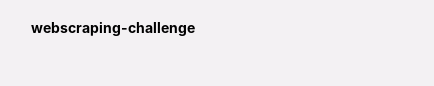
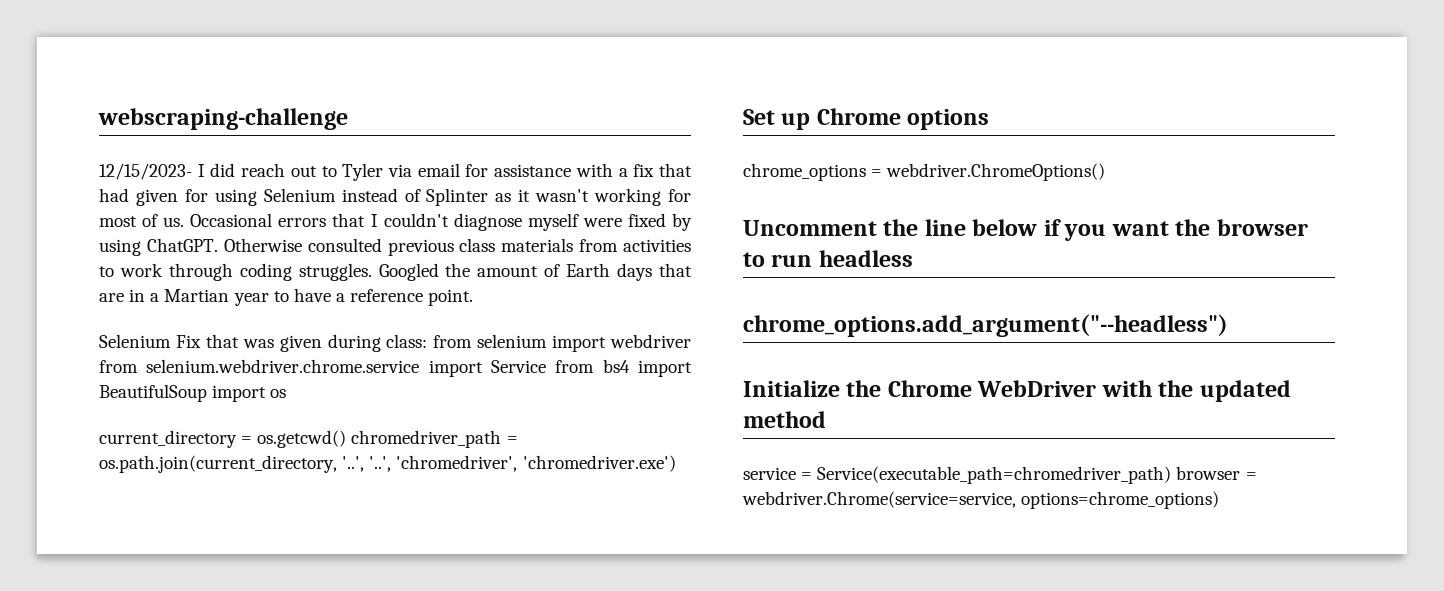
(195, 28) none -> [99,163,692,181] [99,188,691,206] [99,213,692,231] [99,238,691,256] [99,263,693,281] [99,288,474,306] [99,334,691,352] [99,359,692,377] [99,384,287,402] [99,430,518,448] [99,455,676,473] [743,108,990,130] [743,163,1106,181] [743,219,1308,241] [743,250,913,267] [743,314,1228,337] [743,380,1291,402] [743,411,826,428] [743,466,1257,484] [742,491,1220,509] // 12/15/2023- I did reach out to Tyler via email for assistance with a fix that had given for using Selenium instead of Splinter as it wasn't working for most of us. Occasional errors that I couldn't diagnose myself were fixed by using ChatGPT. Otherwise consulted previous class materials from activities to work through coding struggles. Googled the amount of Earth days that are in a Martian year to have a reference point. // Selenium Fix that was given during class: from selenium import webdriver from selenium.webdriver.chrome.service import Service from bs4 import BeautifulSoup import os // current_directory = os.getcwd() chromedriver_path = os.path.join(current_directory, '..', '..', 'chromedriver', 'chromedriver.exe') // Set up Chrome options // chrome_options = webdriver.ChromeOptions() // Uncomment the line below if you want the browser to run headless // chrome_options.add_argument("--headless") // Initialize the Chrome WebDriver with the updated method // service = Service(executable_path=chromedriver_path) browser = webdriver.Chrome(service=service, options=chrome_options)

